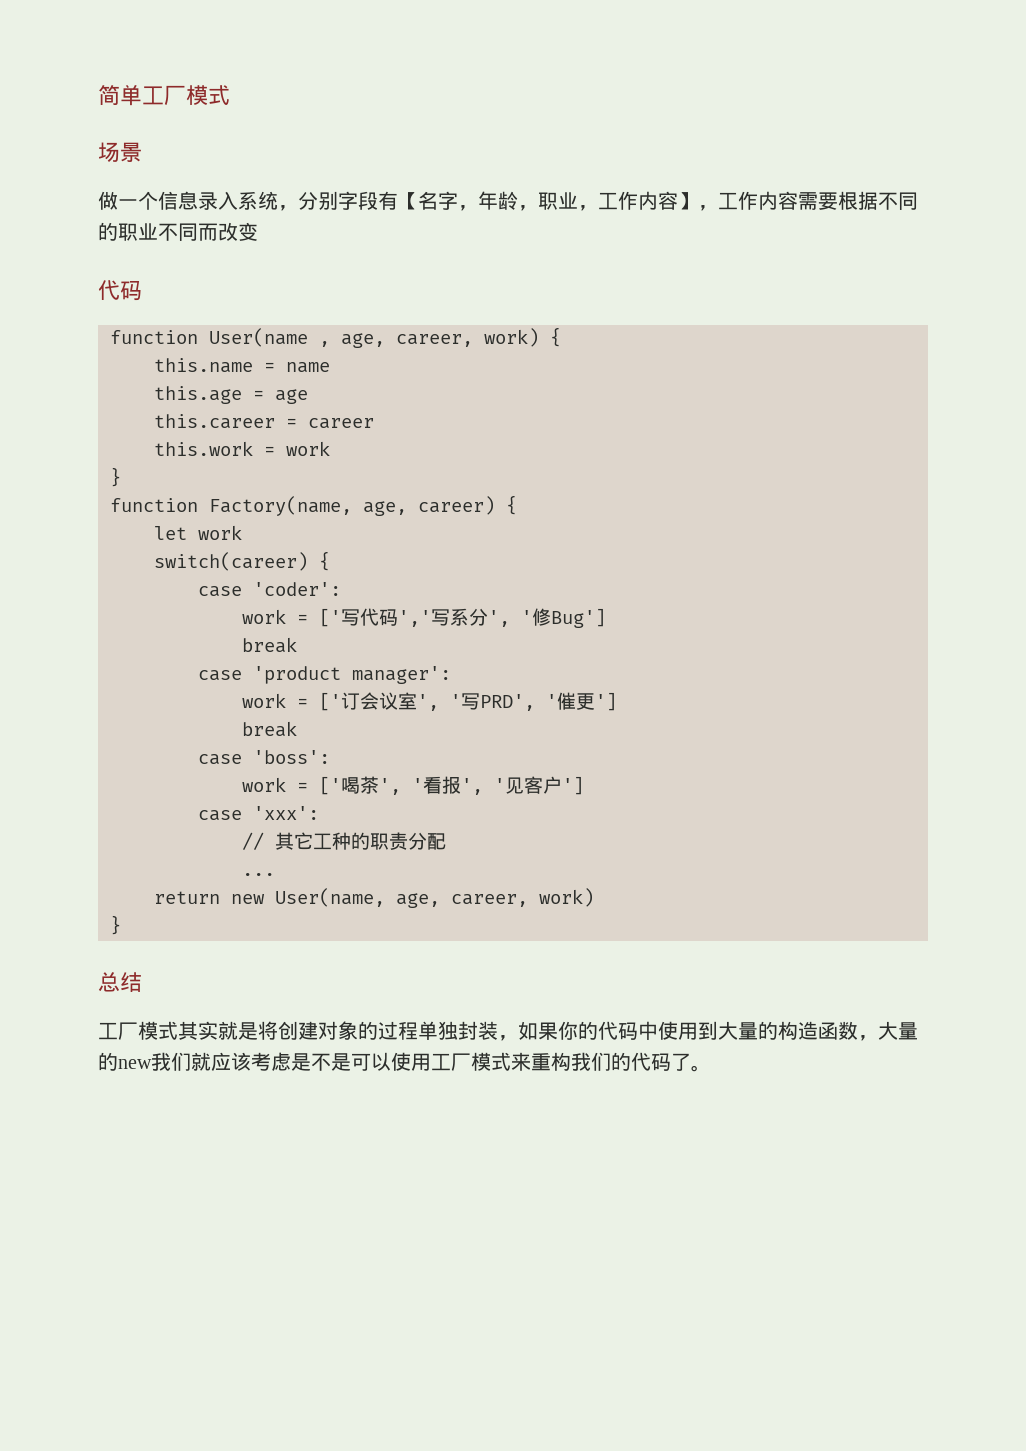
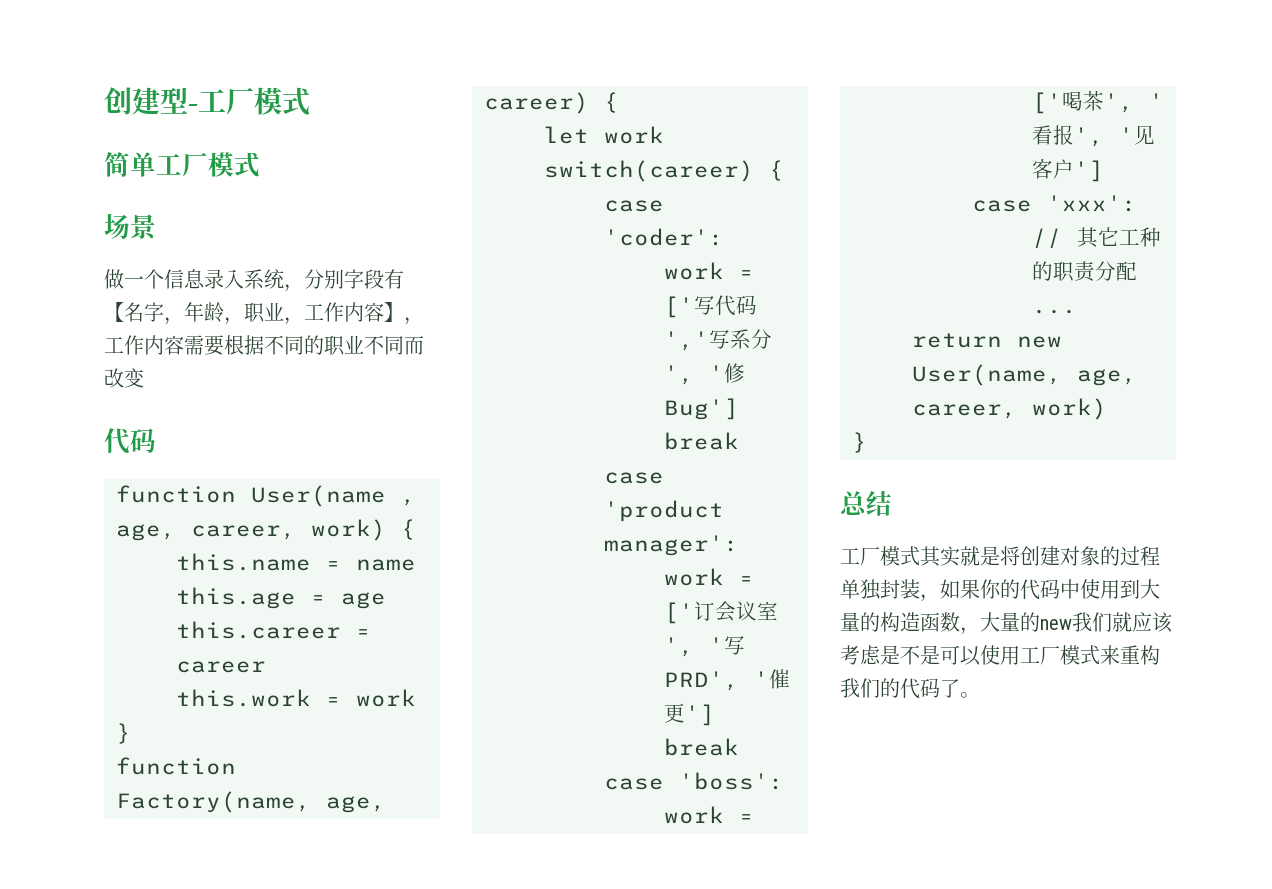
(98, 95) none -> [104,87,310,116] 创建型-工厂模式 //

